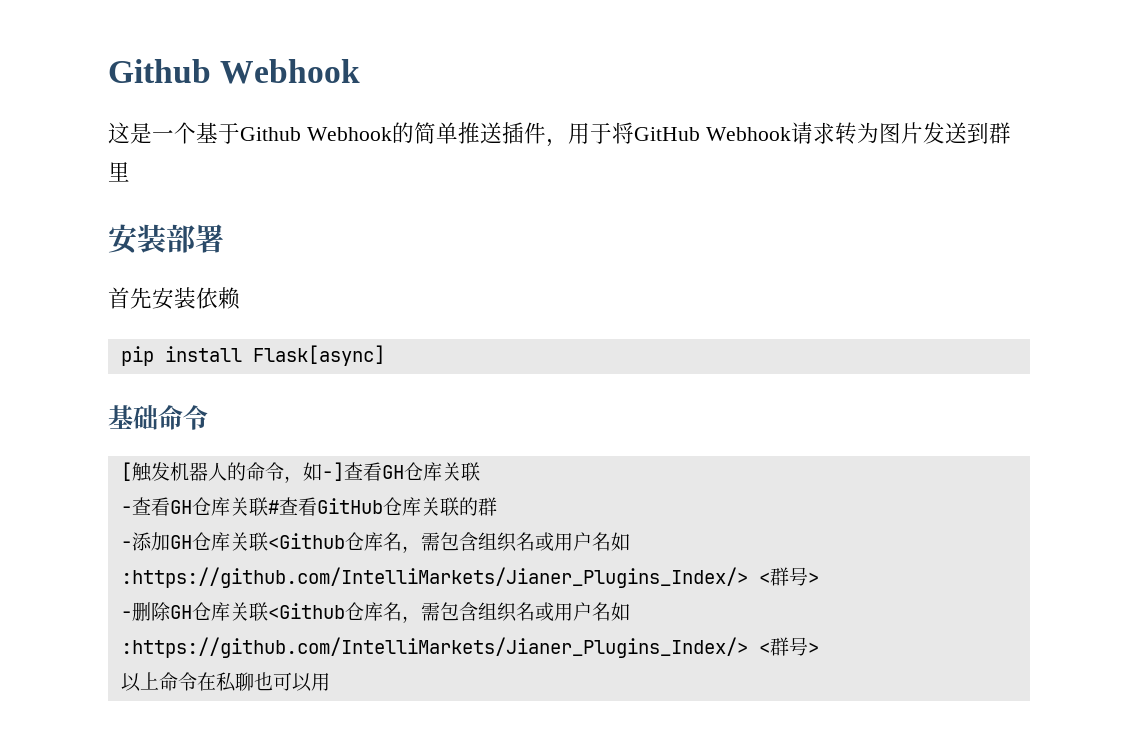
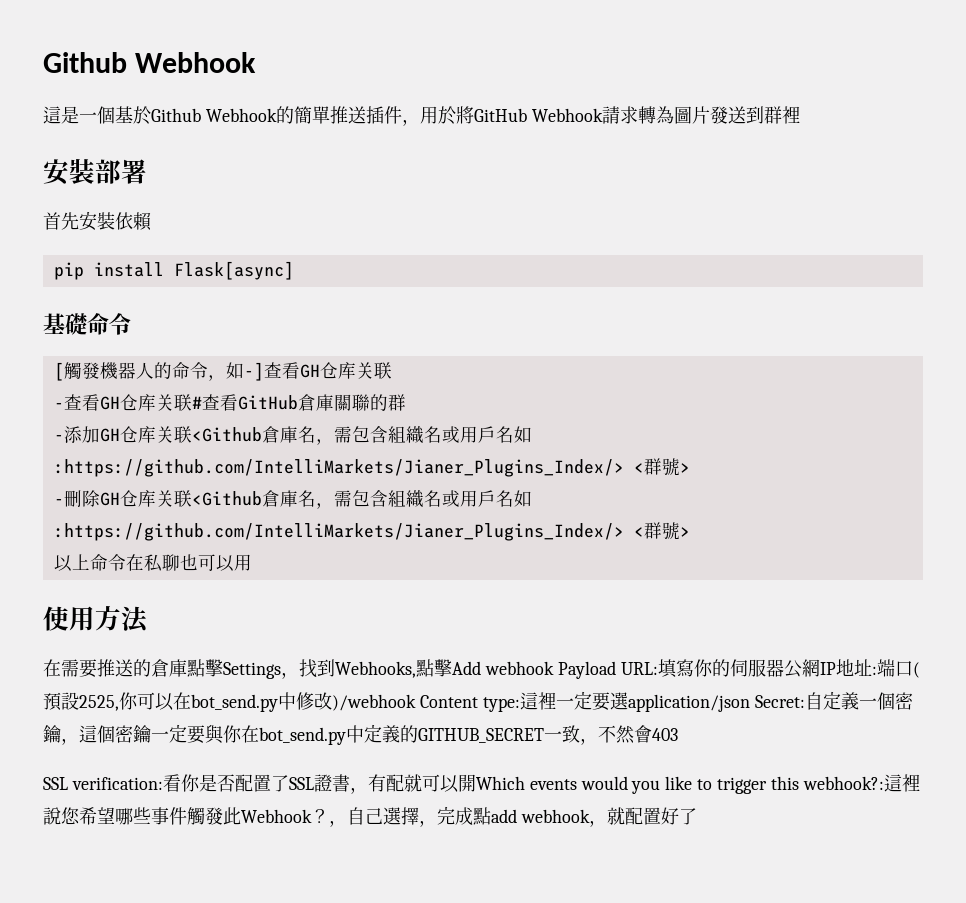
[108,122,240,144] 这是一个基于 -> [43,106,151,125] 這是一個基於
[413,122,458,144] 简单 -> [293,106,330,124] 簡單
[589,122,634,144] 于将 -> [437,106,474,125] 於將
[790,122,1011,145] [108,162,130,182] [108,224,166,254] 请求转为图片发送到群里 // 安装 -> [601,106,800,124] [43,159,95,185] 請求轉為圖片發送到群裡 // 安裝
[174,287,240,310] 装依赖 -> [97,212,152,231] 裝依賴
[133,405,158,430] 础 -> [65,313,87,335] 礎
[131,462,189,482] 触发机 -> [63,362,118,379] 觸發機
[382,497,459,516] 仓库关联 -> [297,394,370,411] 倉庫關聯
[344,532,630,553] [120,567,808,588] 仓库名，需包含组织名或用户名如:https://github.com/IntelliMarkets/Jianer_Plugins_Index/> <群号 -> [261,426,532,445] [53,458,680,477] 倉庫名，需包含組織名或用戶名如:https://github.com/IntelliMarkets/Jianer_Plugins_Index/> <群號
[131,602,151,621] 删 -> [63,490,82,507] 刪
[344,602,630,623] [120,637,808,658] 仓库名，需包含组织名或用户名如:https://github.com/IntelliMarkets/Jianer_Plugins_Index/> <群号 -> [261,490,532,509] [53,522,680,541] 倉庫名，需包含組織名或用戶名如:https://github.com/IntelliMarkets/Jianer_Plugins_Index/> <群號
(330, 682) none -> [43,606,149,633] [43,659,920,679] [43,691,913,712] [43,724,678,745] [43,774,920,794] [43,806,697,827] // 使用方法 // 在需要推送的倉庫點擊Settings，找到Webhooks,點擊Add webhook Payload URL:填寫你的伺服器公網IP地址:端口(預設2525,你可以在bot_send.py中修改)/webhook Content type:這裡一定要選application/json Secret:自定義一個密鑰，這個密鑰一定要與你在bot_send.py中定義的GITHUB_SECRET一致，不然會403 // SSL verification:看你是否配置了SSL證書，有配就可以開Which events would you like to trigger this webhook?:這裡說您希望哪些事件觸發此Webhook？，自己選擇，完成點add webhook，就配置好了

